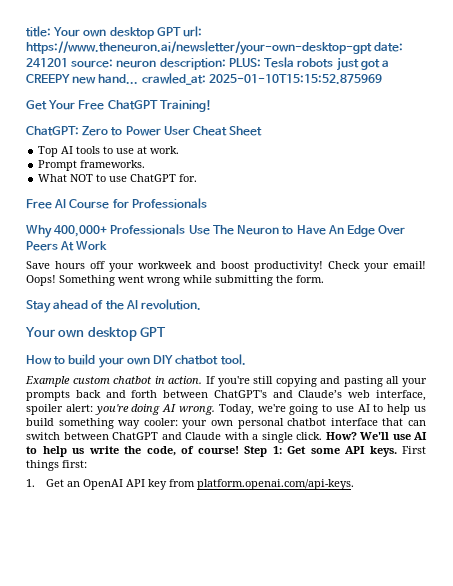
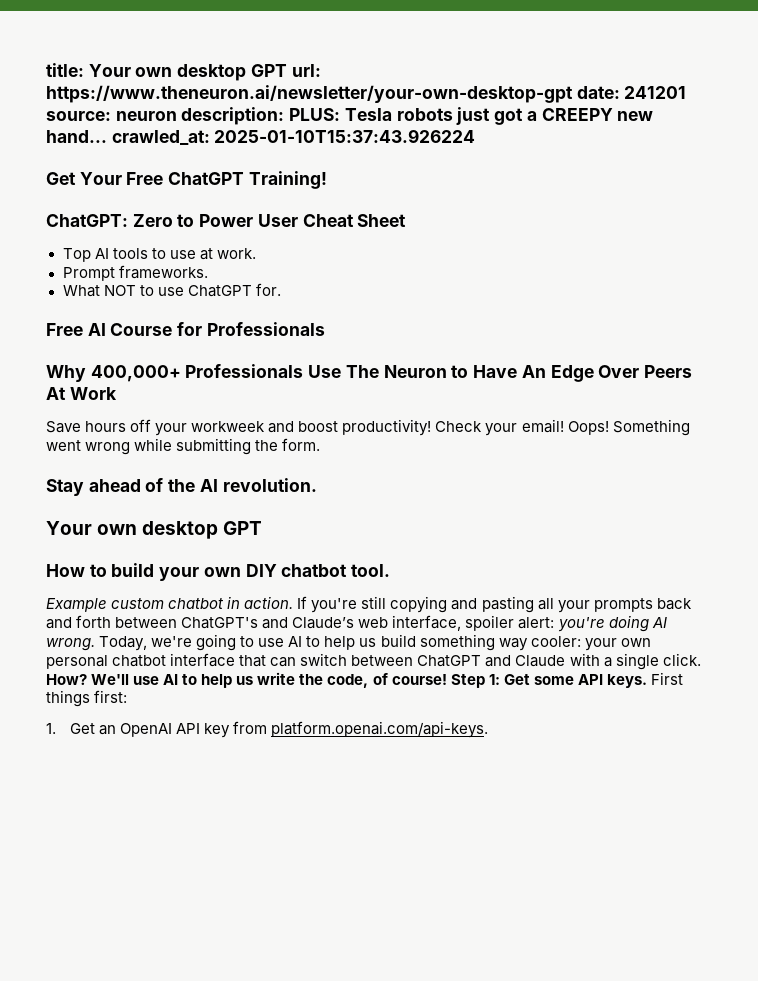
[208,74,382,84] 2025-01-10T15:15:52.875969 -> [214,129,476,143] 2025-01-10T15:37:43.926224

